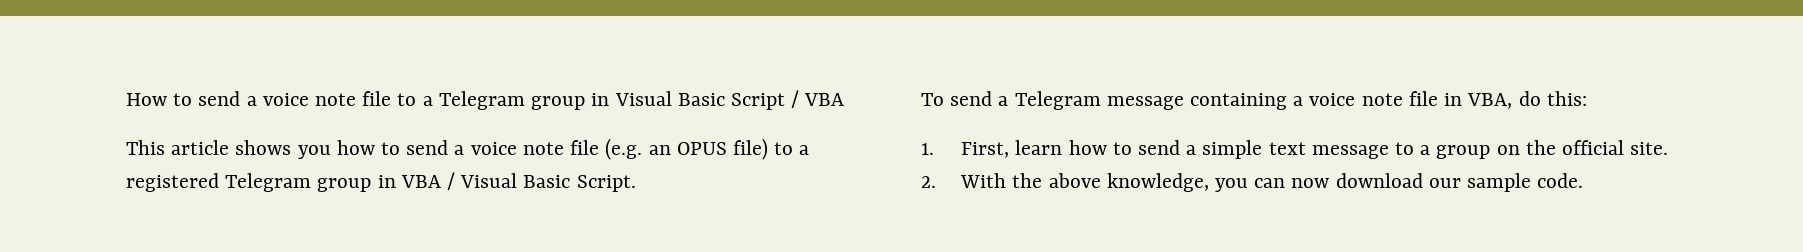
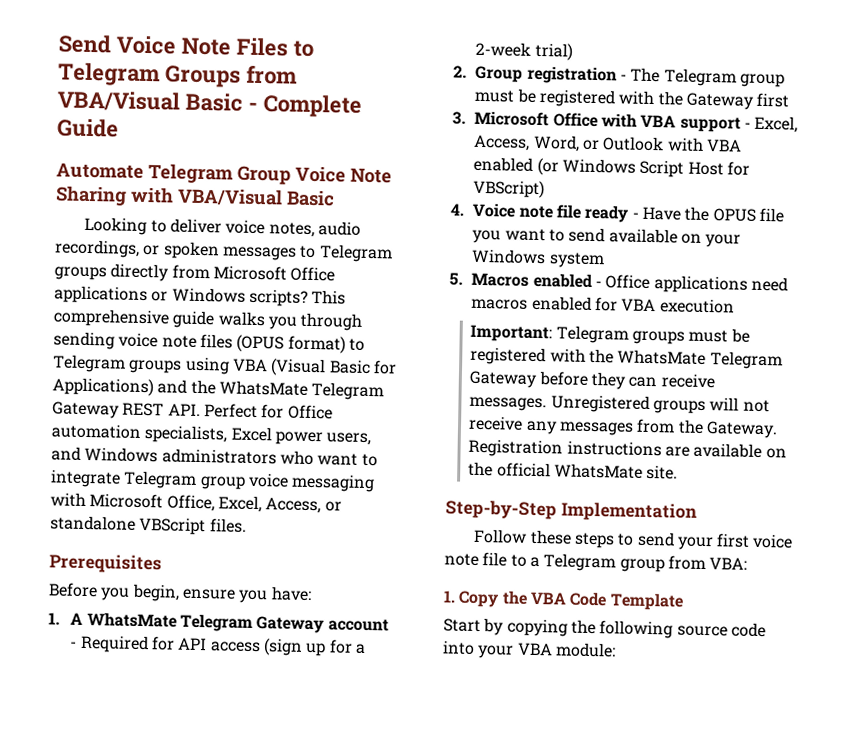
[126,91,257,106] How to send a -> [58,34,314,57] [58,62,298,88] [57,90,362,118] [57,118,119,138] [56,162,392,185] [55,185,335,207] [84,216,361,238] [54,239,393,263] [54,263,336,282] [54,285,347,307] [53,308,364,331] [53,331,365,354] [52,354,397,377] [52,377,385,401] [52,401,333,420] [51,423,372,446] [51,446,378,467] [50,469,376,493] [50,492,342,514] [50,515,247,536] [49,553,162,574] [48,582,312,604] [48,612,389,634] [70,634,367,657] [475,41,573,61] [453,65,786,88] [474,88,790,110] [452,110,799,133] [473,134,743,152] [473,156,751,178] [473,179,546,199] [450,202,785,223] [472,227,742,248] [471,248,605,269] [449,272,789,294] [471,295,735,314] [470,324,750,345] [470,346,783,370] [469,370,715,390] [469,394,770,415] [468,415,779,439] [468,438,787,459] [468,461,679,480] [445,499,697,522] [473,528,751,551] Send Voice Note Files to Telegram Groups from VBA/Visual Basic - Complete Guide // Automate Telegram Group Voice Note Sharing with VBA/Visual Basic // Looking to deliver voice notes, audio recordings, or spoken messages to Telegram groups directly from Microsoft Office applications or Windows scripts? This comprehensive guide walks you through sending voice note files (OPUS format) to Telegram groups using VBA (Visual Basic for Applications) and the WhatsMate Telegram Gateway REST API. Perfect for Office automation specialists, Excel power users, and Windows administrators who want to integrate Telegram group voice messaging with Microsoft Office, Excel, Access, or standalone VBScript files. // Prerequisites // Before you begin, ensure you have: // 1. A WhatsMate Telegram Gateway account - Required for API access (sign up for a 2-week trial) // 2. Group registration - The Telegram group must be registered with the Gateway first // 3. Microsoft Office with VBA support - Excel, Access, Word, or Outlook with VBA enabled (or Windows Script Host for VBScript) // 4. Voice note file ready - Have the OPUS file you want to send available on your Windows system // 5. Macros enabled - Office applications need macros enabled for VBA execution // Important: Telegram groups must be registered with the WhatsMate Telegram Gateway before they can receive messages. Unregistered groups will not receive any messages from the Gateway. Registration instructions are available on the official WhatsMate site. // Step-by-Step Implementation // Follow these steps to send your first
[591,90,845,110] [126,138,810,160] [126,172,636,192] [921,91,1587,110] [921,140,1669,159] [921,173,1584,192] in Visual Basic Script / VBA // This article shows you how to send a voice note file (e.g. an OPUS file) to a registered Telegram group in VBA / Visual Basic Script. // To send a Telegram message containing a voice note file in VBA, do this: // 1. First, learn how to send a simple text message to a group on the official site. // 2. With the above knowledge, you can now download our sample code. -> [667,555,748,571] [443,590,684,611] [443,618,766,639] [442,640,616,659] from VBA: // 1. Copy the VBA Code Template // Start by copying the following source code into your VBA module:

